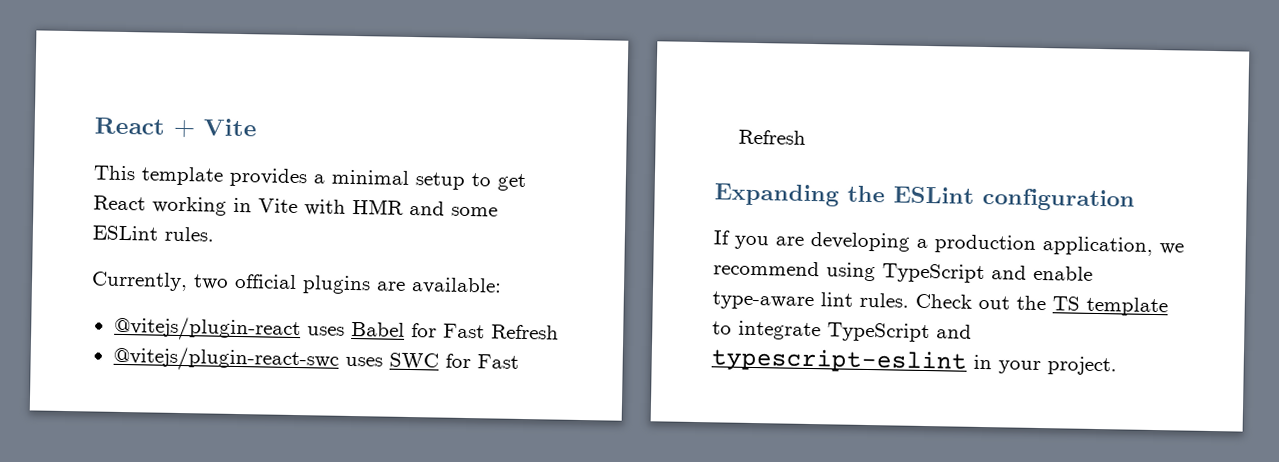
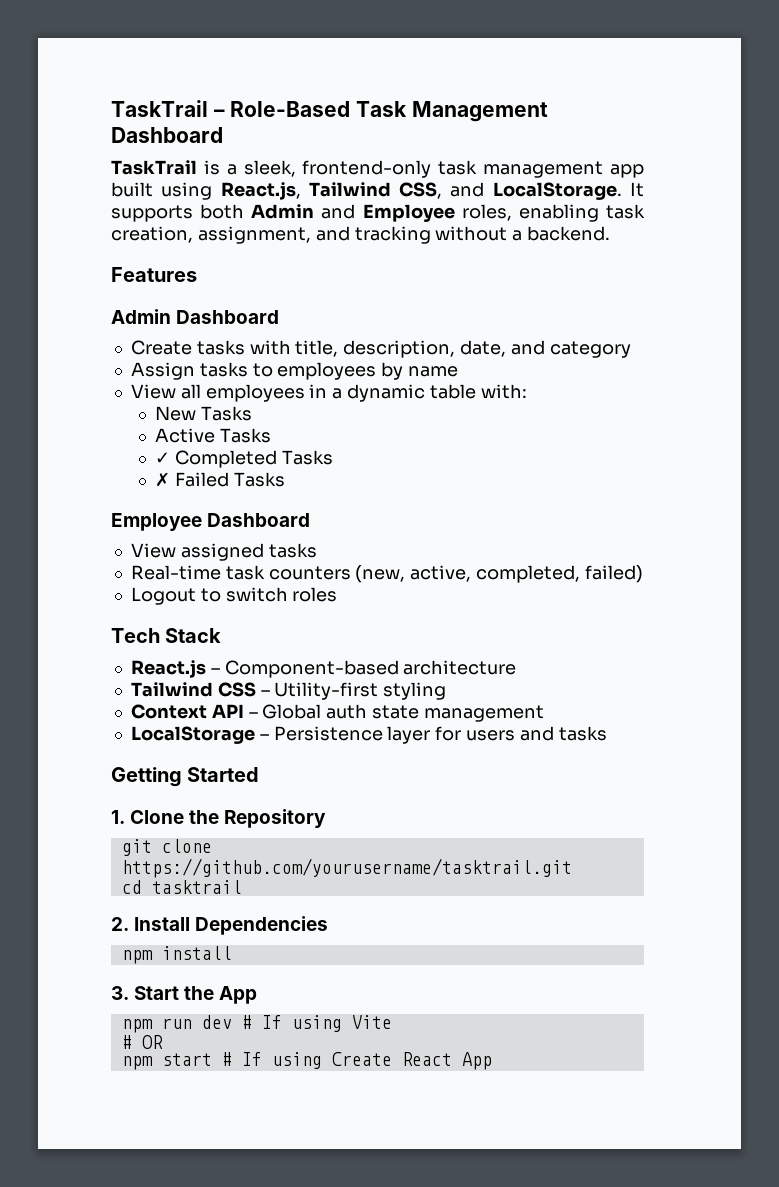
[94,117,257,138] [93,165,526,192] [93,195,498,217] [92,225,214,242] [91,271,502,295] [113,315,559,343] [112,345,519,373] [737,129,806,145] [714,183,1135,212] [713,230,1184,256] [713,260,1093,284] [712,291,1168,317] [712,320,972,343] [711,347,1117,376] React + Vite // This template provides a minimal setup to get React working in Vite with HMR and some ESLint rules. // Currently, two official plugins are available: // @vitejs/plugin-react uses Babel for Fast Refresh // @vitejs/plugin-react-swc uses SWC for Fast Refresh // Expanding the ESLint configuration // If you are developing a production application, we recommend using TypeScript and enable type-aware lint rules. Check out the TS template to integrate TypeScript and typescript-eslint in your project. -> [111,100,548,122] [111,127,223,143] [111,160,644,178] [111,182,644,200] [111,204,645,222] [111,226,611,244] [111,267,197,282] [111,309,280,324] [130,340,631,358] [130,362,459,380] [130,384,527,402] [155,406,253,421] [155,428,272,443] [155,450,333,468] [155,472,285,487] [111,513,311,531] [130,543,317,561] [130,565,643,583] [130,587,338,605] [111,628,222,643] [130,660,517,678] [130,682,447,700] [130,704,544,722] [130,726,607,744] [111,767,260,787] [111,809,327,828] [121,839,212,856] [121,858,572,878] [121,880,242,894] [111,916,329,935] [121,946,232,964] [111,986,258,1004] [121,1015,392,1033] [121,1035,163,1049] [121,1052,492,1070] TaskTrail – Role-Based Task Management Dashboard // TaskTrail is a sleek, frontend-only task management app built using React.js, Tailwind CSS, and LocalStorage. It supports both Admin and Employee roles, enabling task creation, assignment, and tracking without a backend. // Features // Admin Dashboard // Create tasks with title, description, date, and category // Assign tasks to employees by name // View all employees in a dynamic table with: // New Tasks // Active Tasks // ✓ Completed Tasks // ✗ Failed Tasks // Employee Dashboard // View assigned tasks // Real-time task counters (new, active, completed, failed) // Logout to switch roles // Tech Stack // React.js – Component-based architecture // Tailwind CSS – Utility-first styling // Context API – Global auth state management // LocalStorage – Persistence layer for users and tasks // Getting Started // 1. Clone the Repository // git clone https://github.com/yourusername/tasktrail.git // cd tasktrail // 2. Install Dependencies // npm install // 3. Start the App // npm run dev # If using Vite // # OR // npm start # If using Create React App

